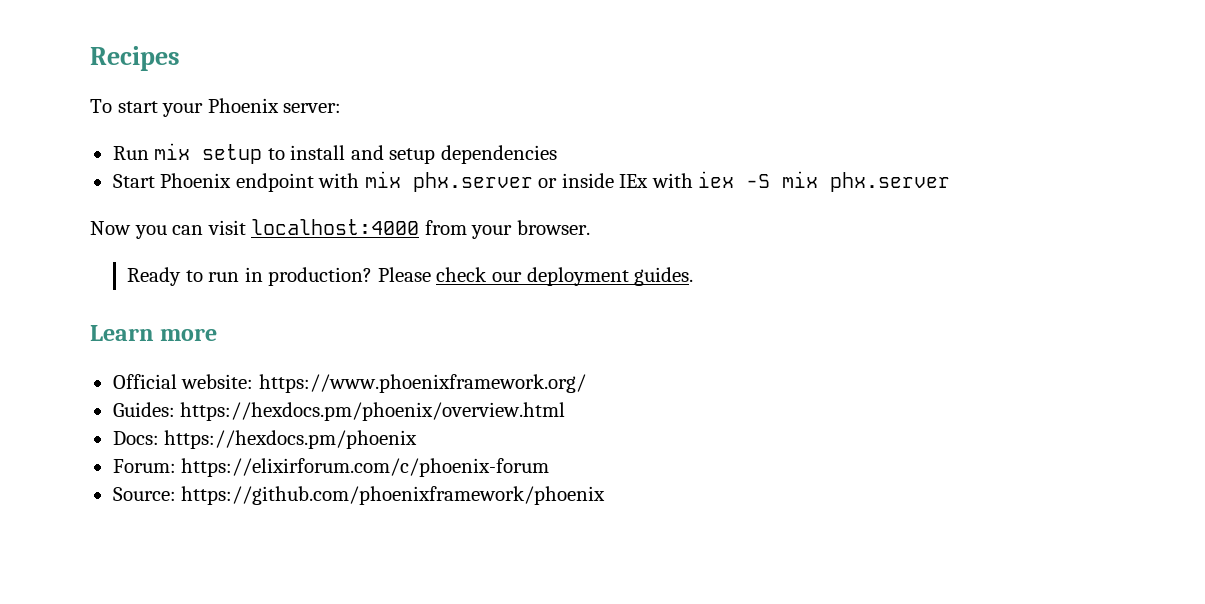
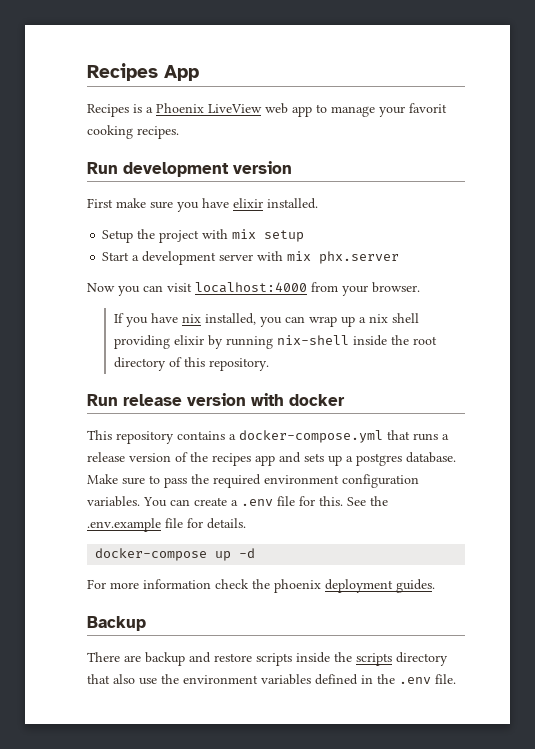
[90,46,180,71] [90,98,342,117] [112,143,557,164] [112,171,771,192] Recipes // To start your Phoenix server: // Run mix setup to install and setup dependencies // Start Phoenix endpoint with mix phx.server or inside IEx with iex -S -> [87,63,199,81] [87,103,447,117] [87,125,179,139] [87,161,292,177] [87,198,318,212] [102,229,305,243] [102,251,284,265] Recipes App // Recipes is a Phoenix LiveView web app to manage your favorit cooking recipes. // Run development version // First make sure you have elixir installed. // Setup the project with mix setup // Start a development server with
[127,267,694,286] [90,325,218,341] [112,374,586,393] [112,402,566,421] [112,430,418,449] [112,458,550,477] [112,486,606,505] Ready to run in production? Please check our deployment guides. // Learn more // Official website: https://www.phoenixframework.org/ // Guides: https://hexdocs.pm/phoenix/overview.html // Docs: https://hexdocs.pm/phoenix // Forum: https://elixirforum.com/c/phoenix-forum // Source: https://github.com/phoenixframework/phoenix -> [113,313,419,327] [113,335,437,349] [113,357,269,371] [87,393,345,406] [87,430,449,444] [87,452,456,466] [87,474,419,488] [87,496,388,507] [87,518,246,532] [95,548,256,561] [87,579,435,593] [87,616,146,631] [87,652,448,666] [87,674,456,685] If you have nix installed, you can wrap up a nix shell providing elixir by running nix-shell inside the root directory of this repository. // Run release version with docker // This repository contains a docker-compose.yml that runs a release version of the recipes app and sets up a postgres database. Make sure to pass the required environment configuration variables. You can create a .env file for this. See the .env.example file for details. // docker-compose up -d // For more information check the phoenix deployment guides. // Backup // There are backup and restore scripts inside the scripts directory that also use the environment variables defined in the .env file.

